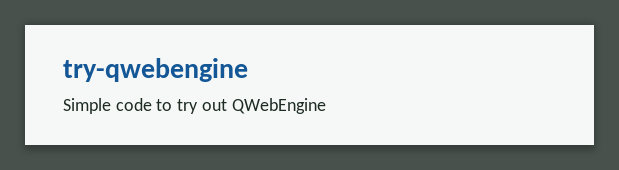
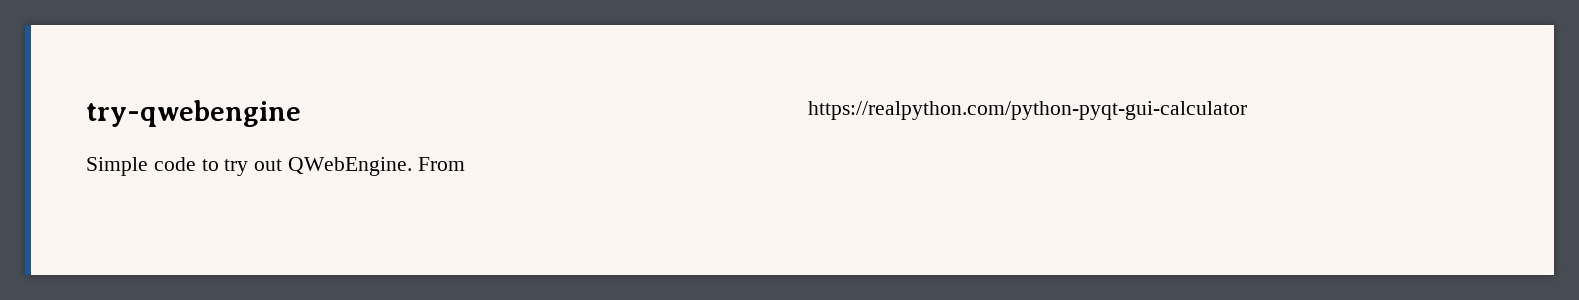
[231,98,326,114] QWebEngine -> [288,157,465,176] [808,101,1247,120] QWebEngine. From https://realpython.com/python-pyqt-gui-calculator

